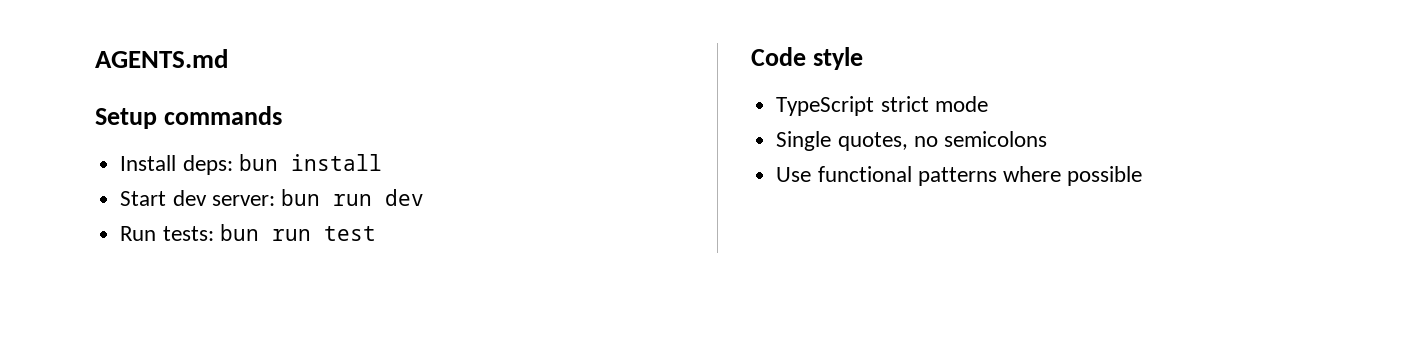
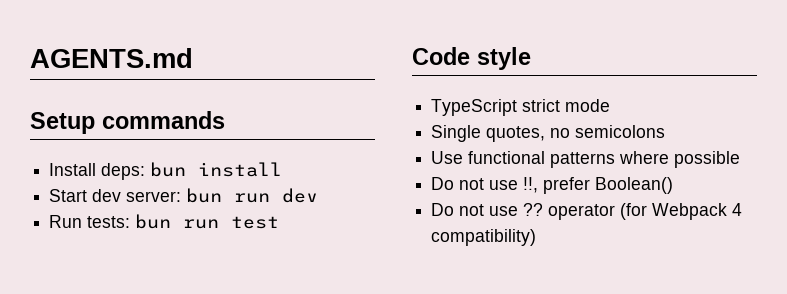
(1143, 176) none -> [431,177,674,194] [431,203,743,220] [431,229,537,246] // Do not use !!, prefer Boolean() // Do not use ?? operator (for Webpack 4 compatibility)

